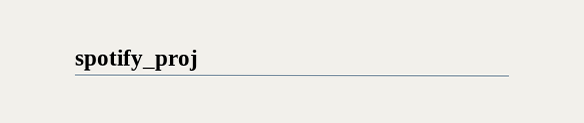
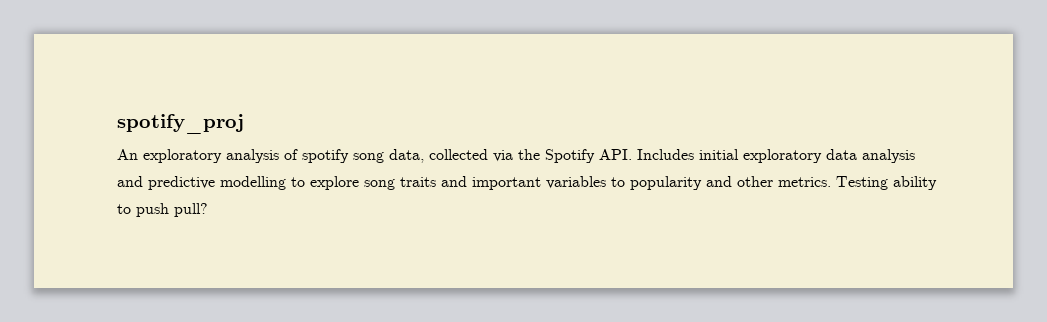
(199, 60) none -> [117,149,915,163] [117,176,937,190] [117,203,208,217] // An exploratory analysis of spotify song data, collected via the Spotify API. Includes initial exploratory data analysis and predictive modelling to explore song traits and important variables to popularity and other metrics. Testing ability to push pull?

